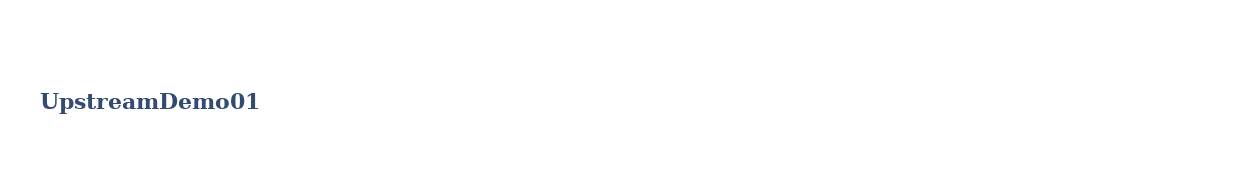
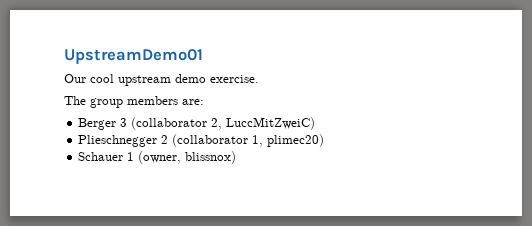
(260, 103) none -> [64,74,259,86] [64,96,204,108] [78,117,316,130] [78,134,325,147] [78,151,237,164] // Our cool upstream demo exercise. // The group members are: // Berger 3 (collaborator 2, LuccMitZweiC) // Plieschnegger 2 (collaborator 1, plimec20) // Schauer 1 (owner, blissnox)

